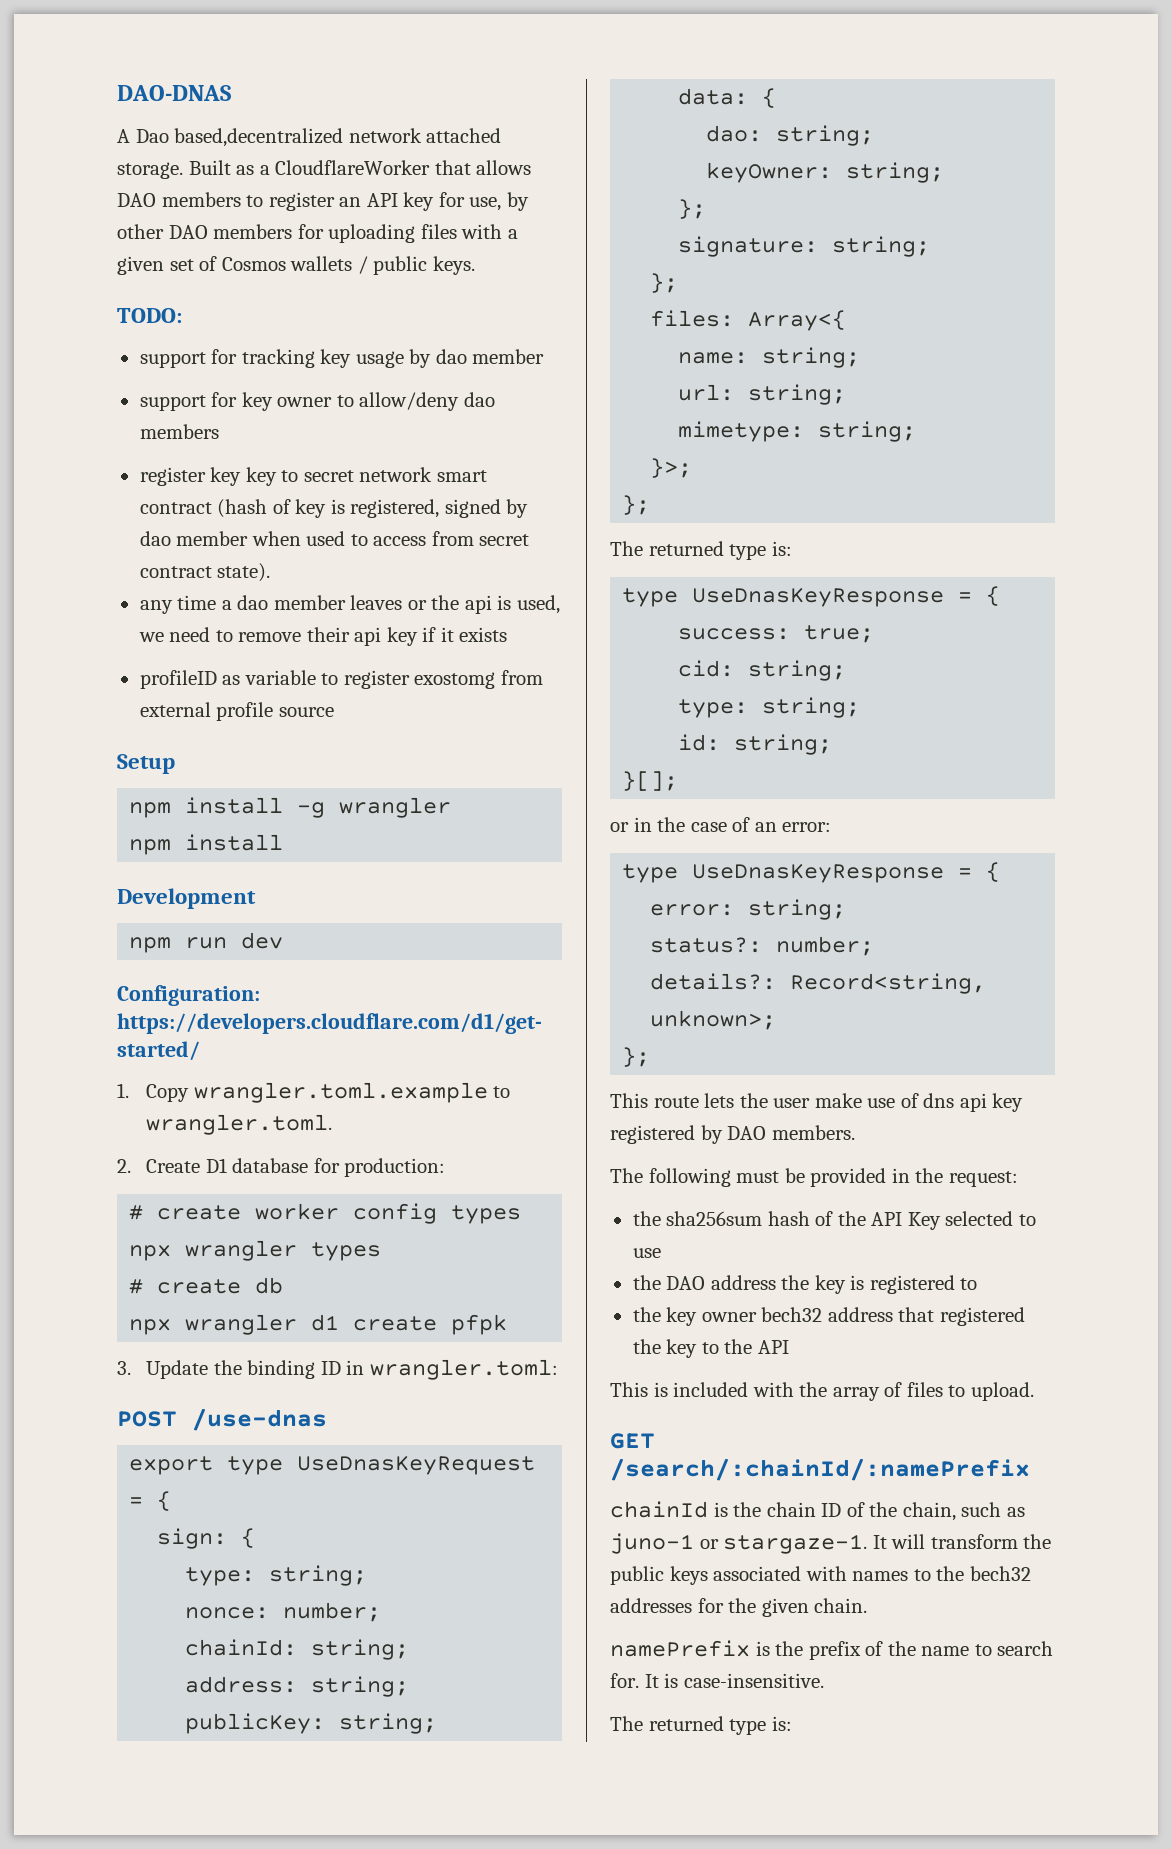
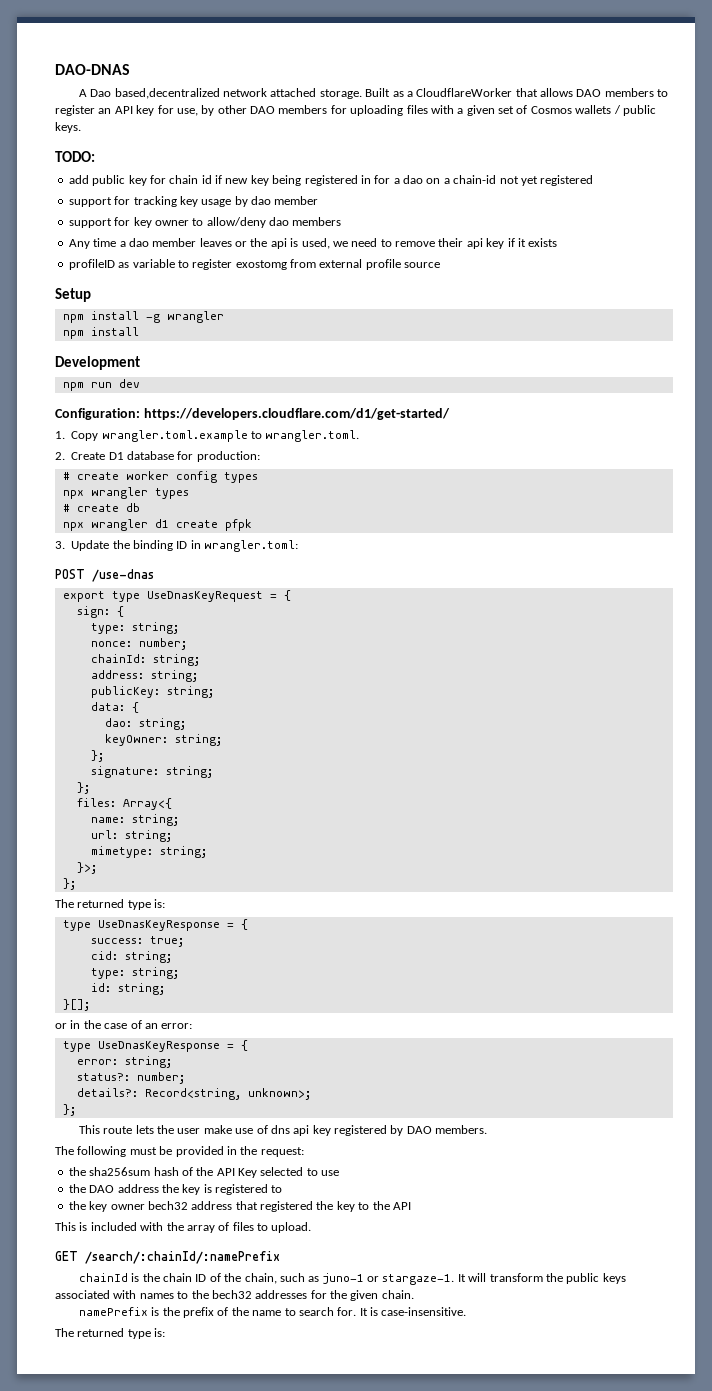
(182, 315) none -> [68,175,594,186] // add public key for chain id if new key being registered in for a dao on a chain-id not yet registered
[139,467,487,486] [139,499,529,518] [139,531,530,546] [139,563,271,582] [139,600,173,614] register key key to secret network smart contract (hash of key is registered, signed by dao member when used to access from secret contract state). // any -> [68,239,90,249] Any

